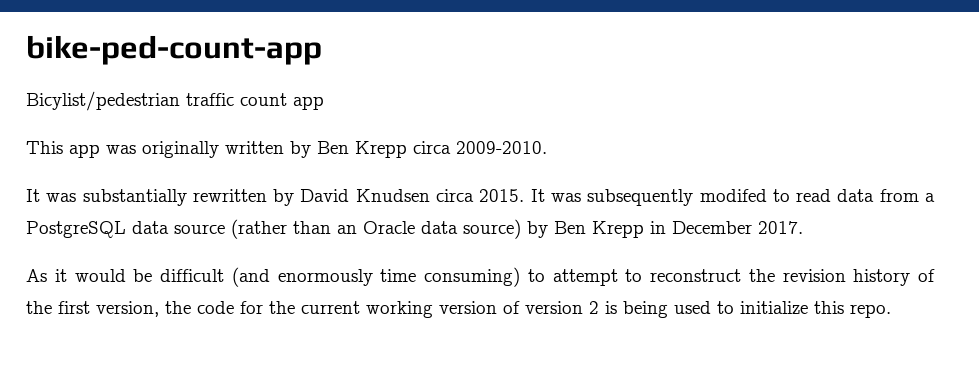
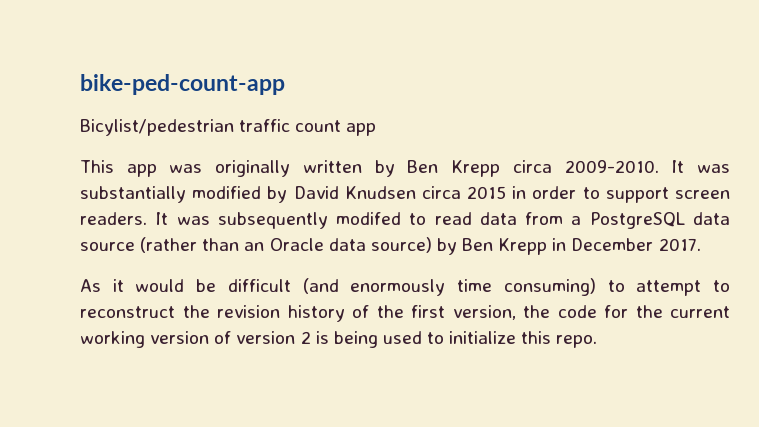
(547, 147) // -> (659, 166) none
[192,189,267,202] rewritten -> [192,186,262,199] modified
[479,189,525,202] 2015. -> [467,186,730,203] [80,212,147,225] 2015 in order to support screen readers.

